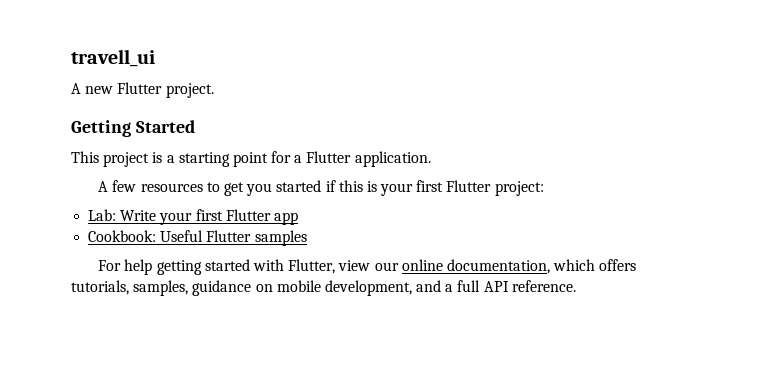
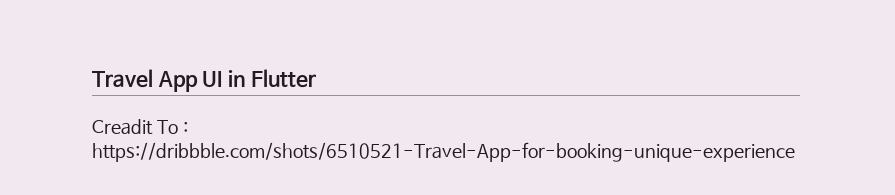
[71,49,155,67] [71,82,214,98] [71,120,195,137] [71,151,431,167] [98,180,544,196] [88,209,298,225] [88,230,307,246] [98,259,637,275] [71,280,576,296] travell_ui // A new Flutter project. // Getting Started // This project is a starting point for a Flutter application. // A few resources to get you started if this is your first Flutter project: // Lab: Write your first Flutter app // Cookbook: Useful Flutter samples // For help getting started with Flutter, view our online documentation, which offers tutorials, samples, guidance on mobile development, and a full API reference. -> [92,69,316,92] [92,119,188,135] [92,142,795,162] Travel App UI in Flutter // Creadit To : https://dribbble.com/shots/6510521-Travel-App-for-booking-unique-experience

